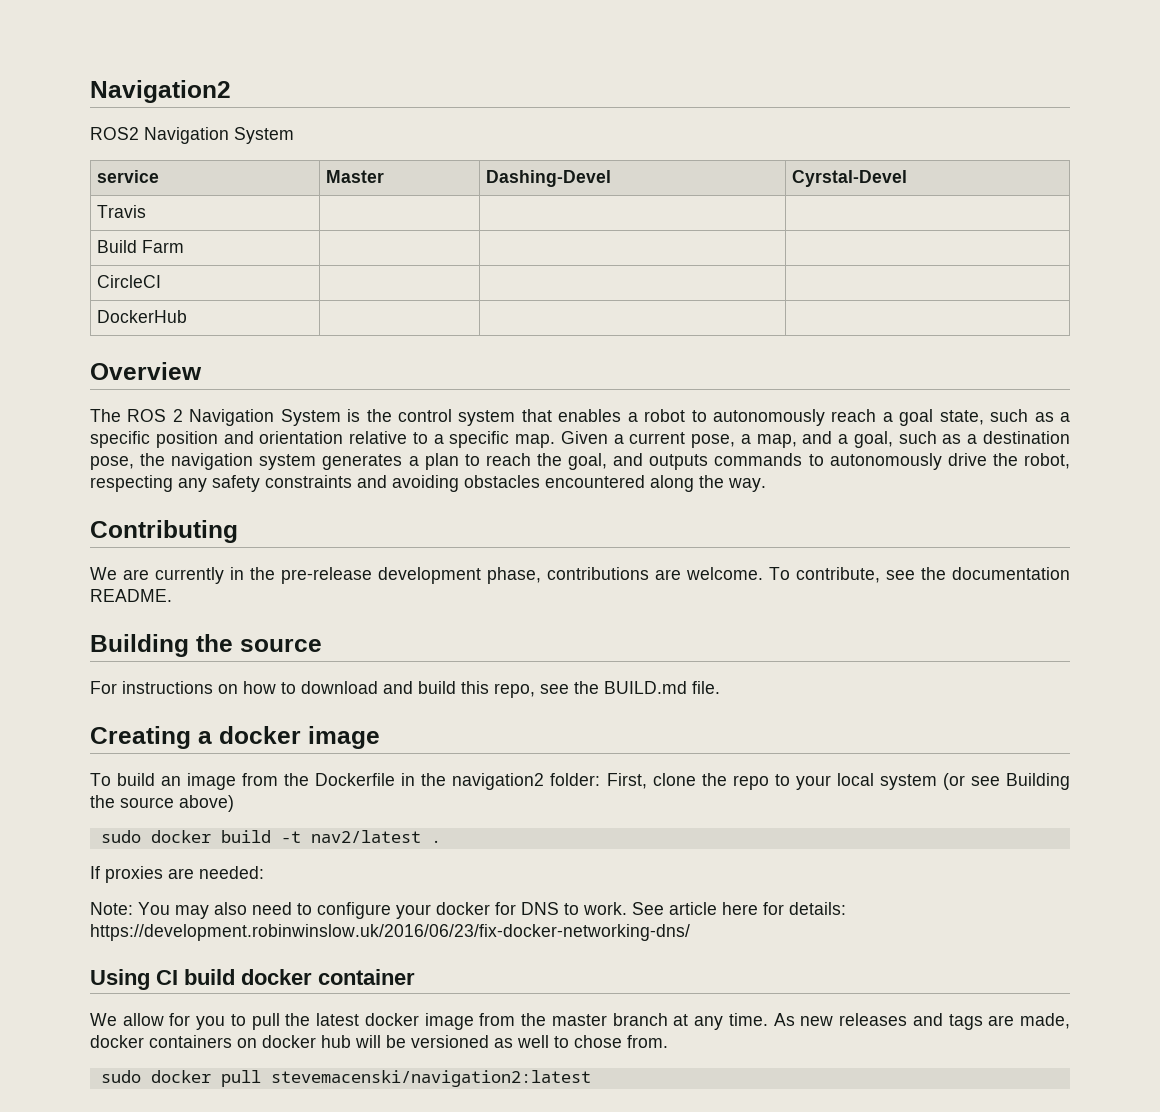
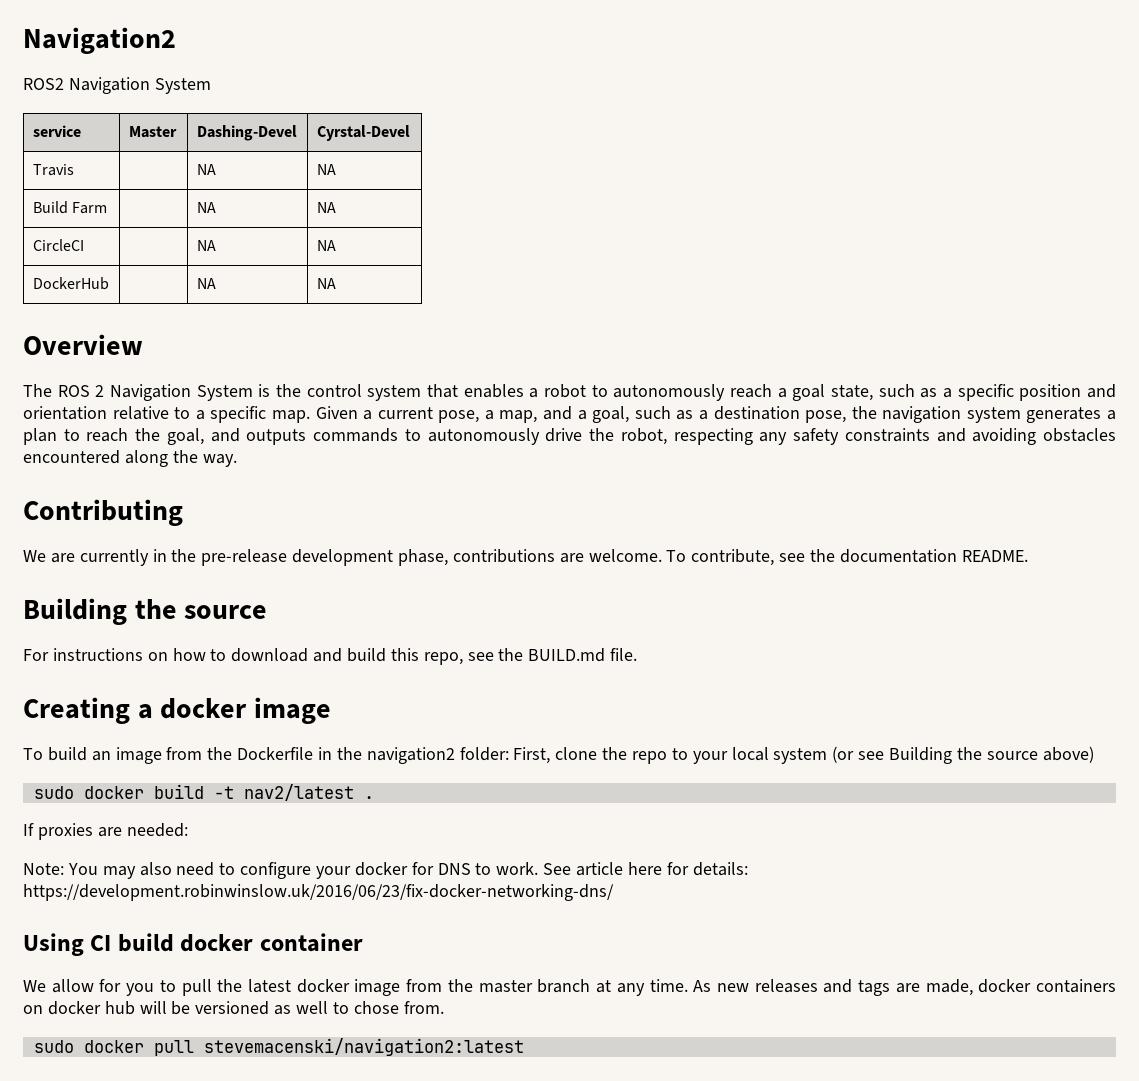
(147, 211) | -> [196,164,216,175] [316,164,336,175] NA | NA
(185, 246) | -> [196,202,216,213] [316,202,336,213] NA | NA
(162, 281) | -> [196,240,216,251] [316,240,336,251] NA | NA
(188, 316) | -> [196,278,216,289] [316,278,336,289] NA | NA

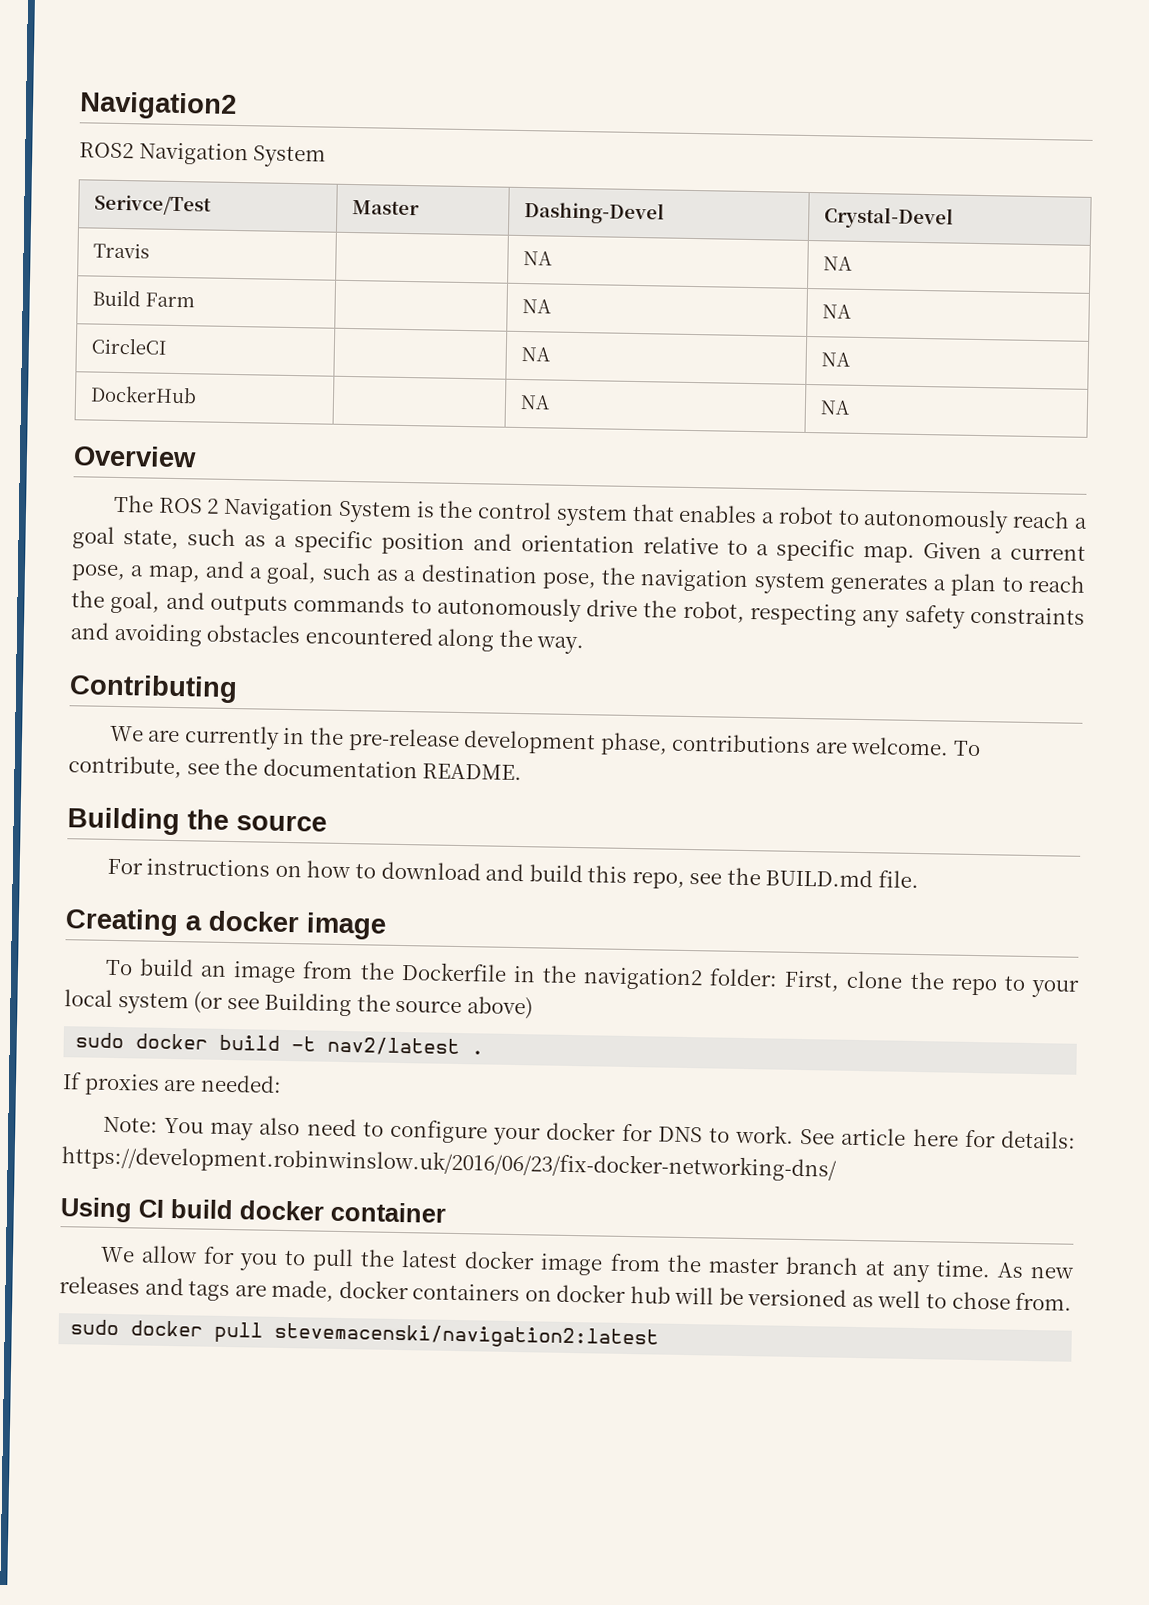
[32,125,81,137] service -> [93,194,212,216] Serivce/Test
[316,125,410,141] Cyrstal-Devel -> [823,206,954,230] Crystal-Devel

